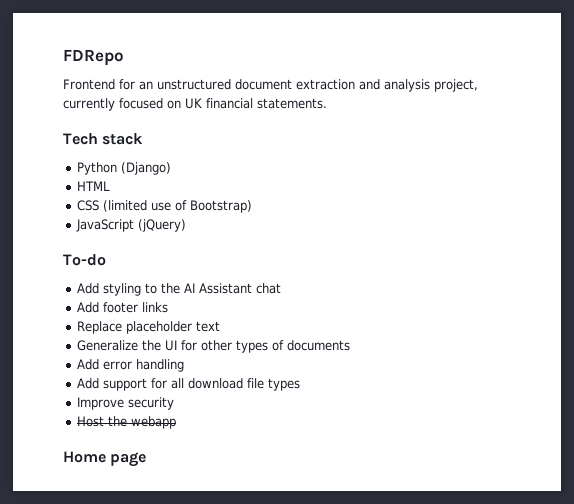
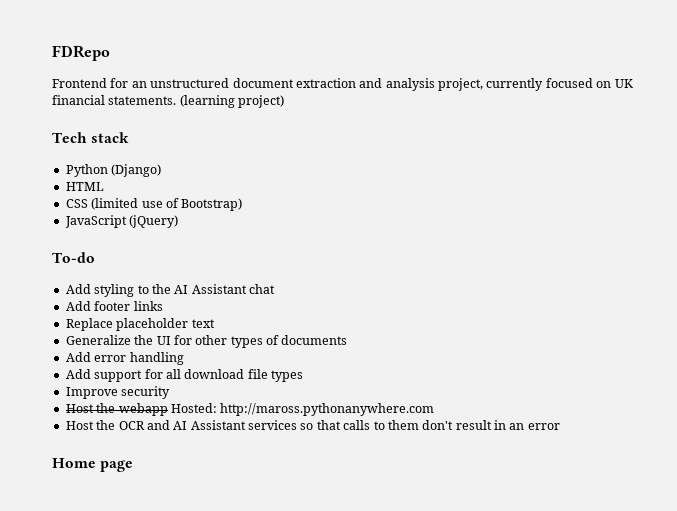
(327, 103) none -> [179,95,285,108] (learning project)
(176, 422) none -> [170,403,435,416] [65,420,560,430] Hosted: http://maross.pythonanywhere.com // Host the OCR and AI Assistant services so that calls to them don't result in an error

